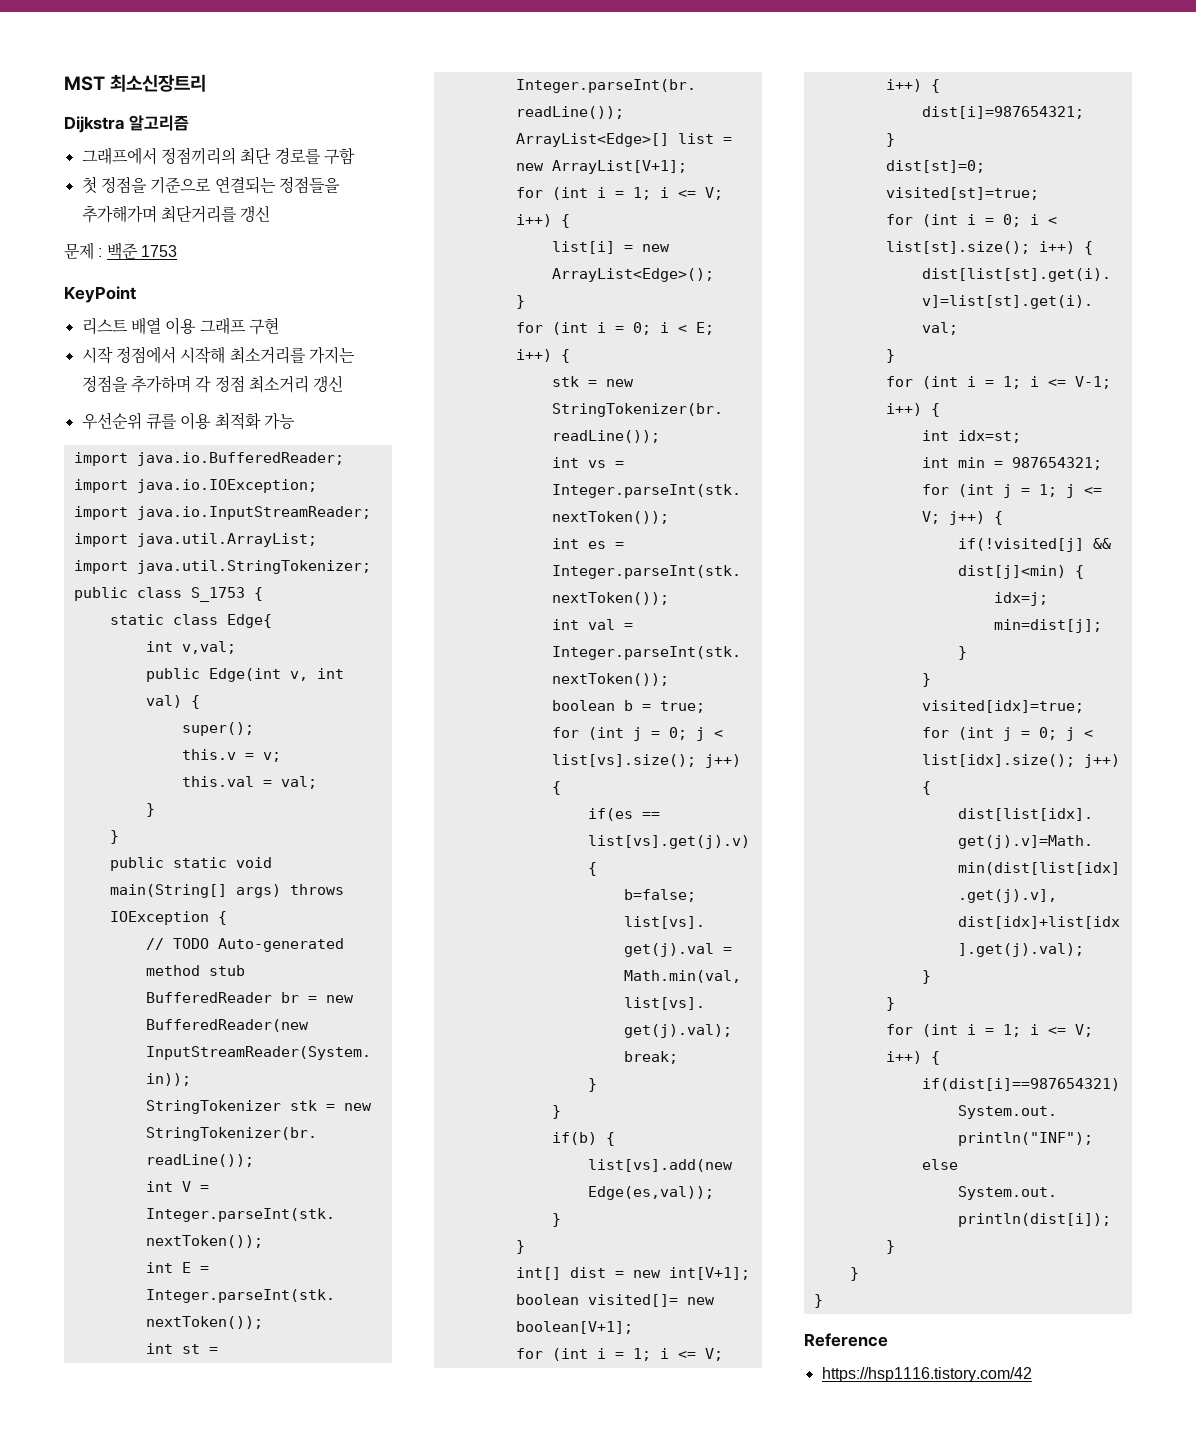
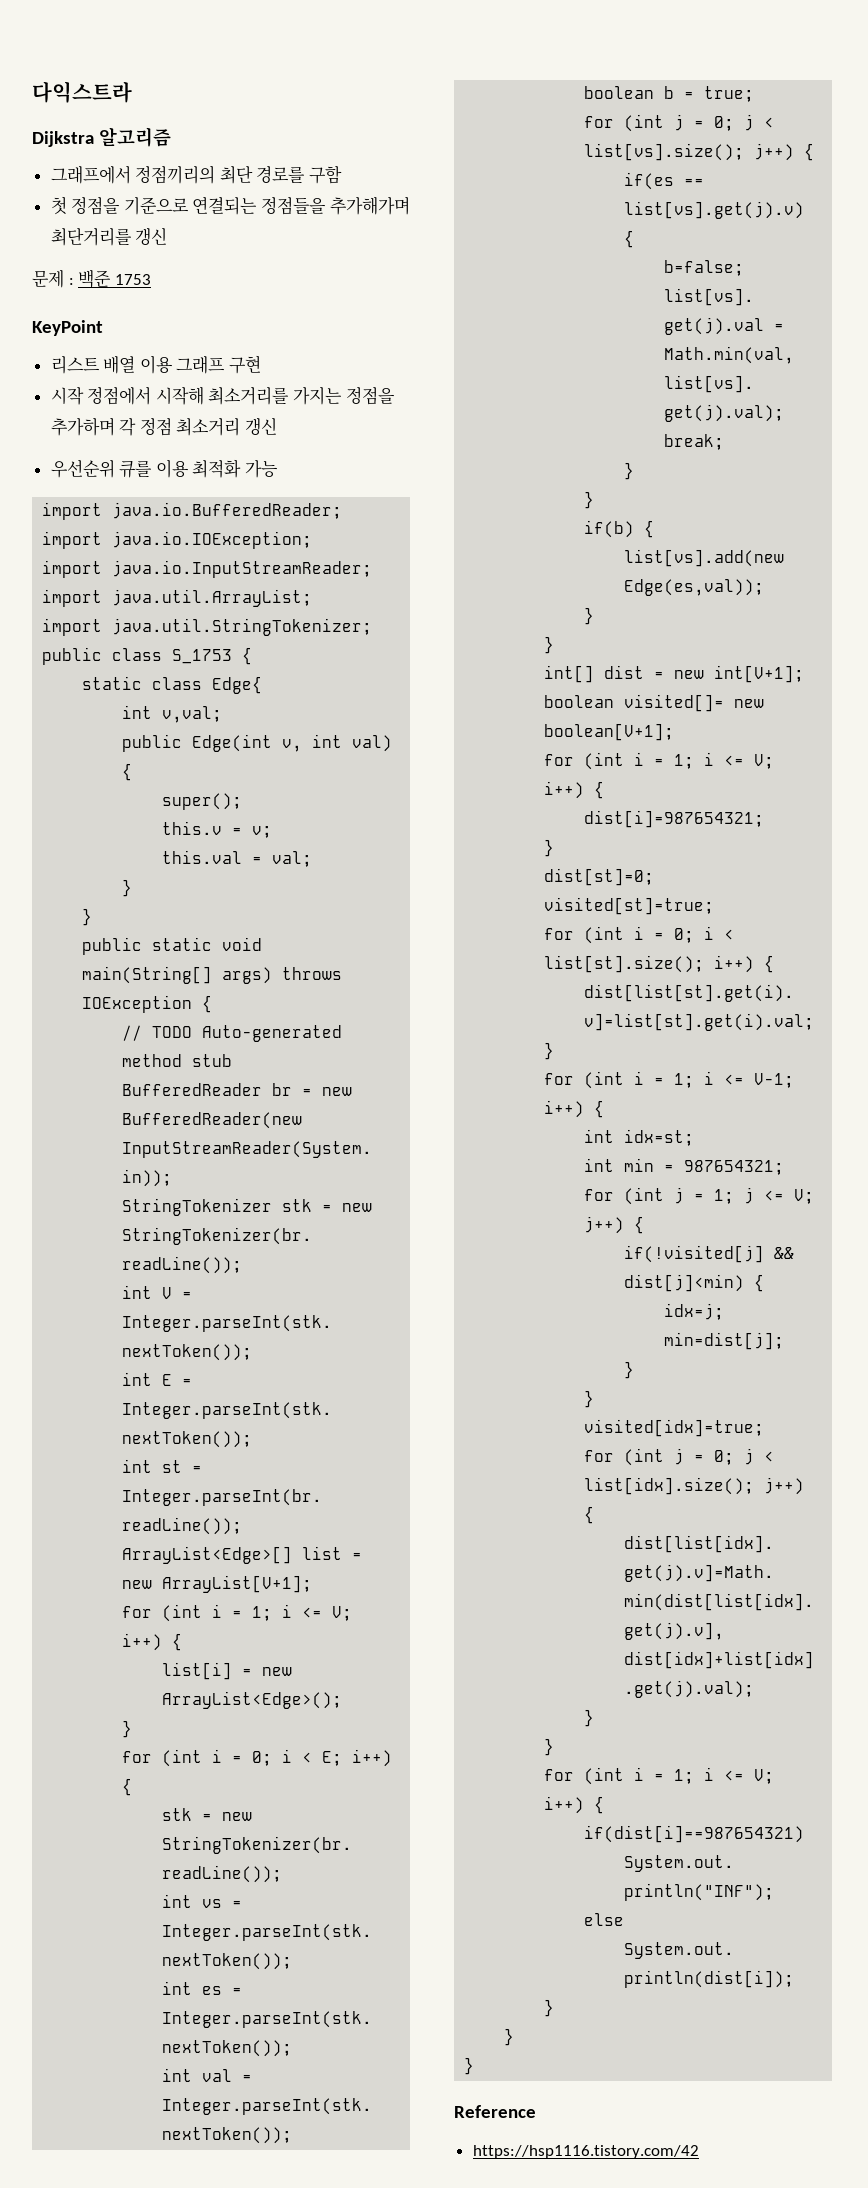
[64,74,207,92] MST 최소신장트리 -> [32,81,132,103] 다익스트라

